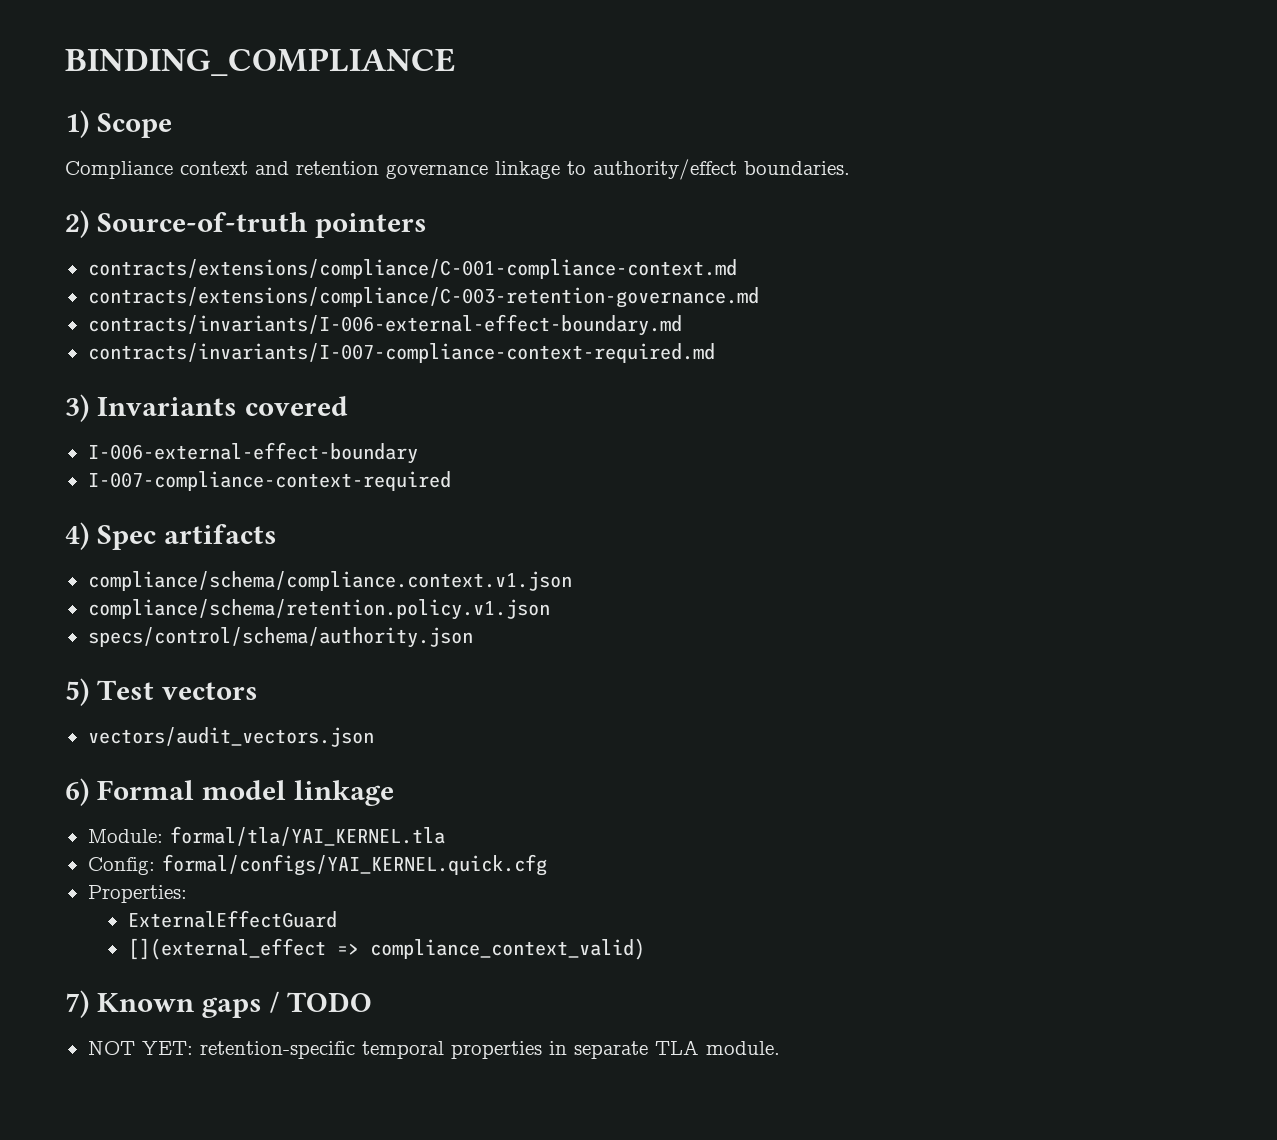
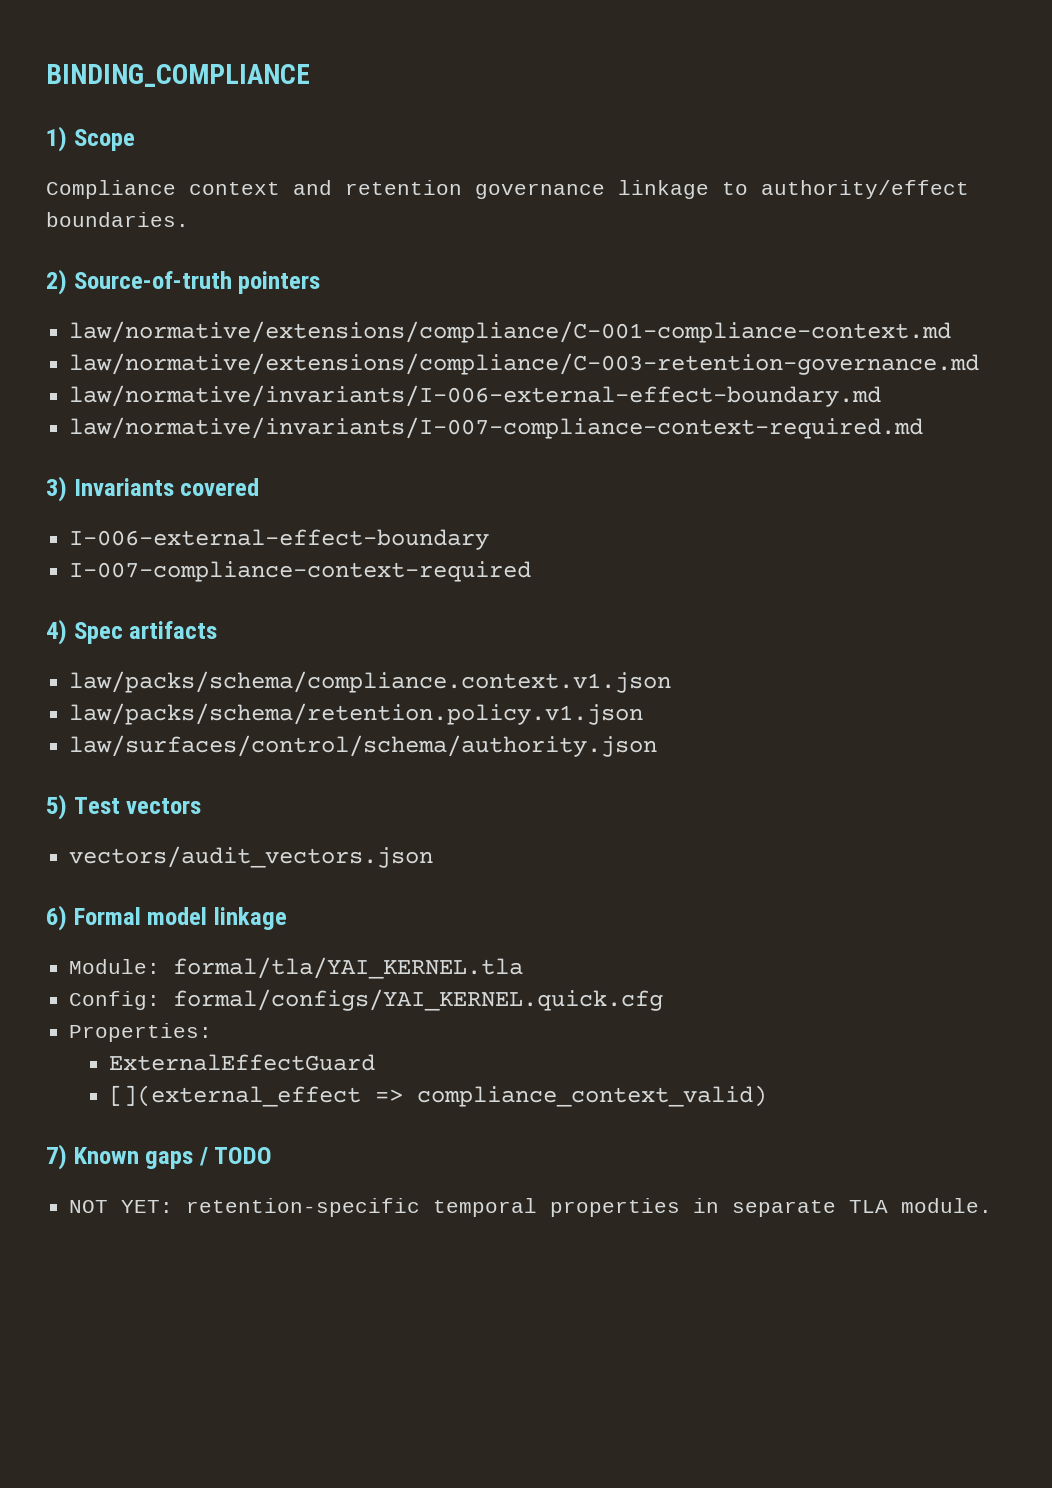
[87,259,737,279] [87,287,759,308] [87,314,682,336] [87,343,715,363] contracts/extensions/compliance/C-001-compliance-context.md // contracts/extensions/compliance/C-003-retention-governance.md // contracts/invariants/I-006-external-effect-boundary.md // contracts/invariants/I-007-compliance-context-required.md -> [69,321,952,343] [69,353,980,375] [69,385,882,407] [69,417,924,439] law/normative/extensions/compliance/C-001-compliance-context.md // law/normative/extensions/compliance/C-003-retention-governance.md // law/normative/invariants/I-006-external-effect-boundary.md // law/normative/invariants/I-007-compliance-context-required.md
[87,571,572,591] [87,599,550,620] [87,627,473,648] compliance/schema/compliance.context.v1.json // compliance/schema/retention.policy.v1.json // specs/control/schema/authority.json -> [69,671,672,693] [69,703,644,725] [69,735,658,757] law/packs/schema/compliance.context.v1.json // law/packs/schema/retention.policy.v1.json // law/surfaces/control/schema/authority.json

